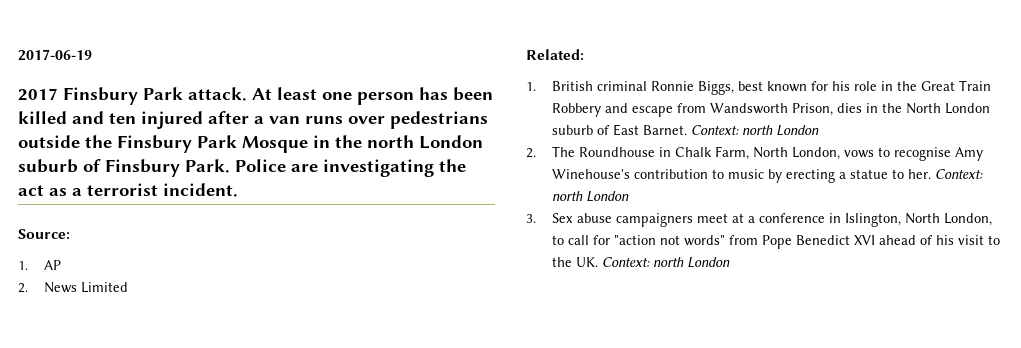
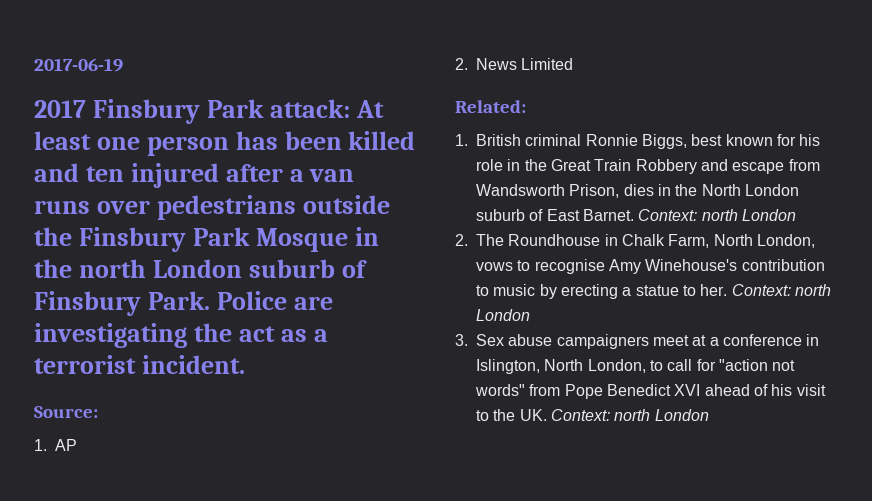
[188,87,247,101] attack. -> [269,99,350,118] attack:

